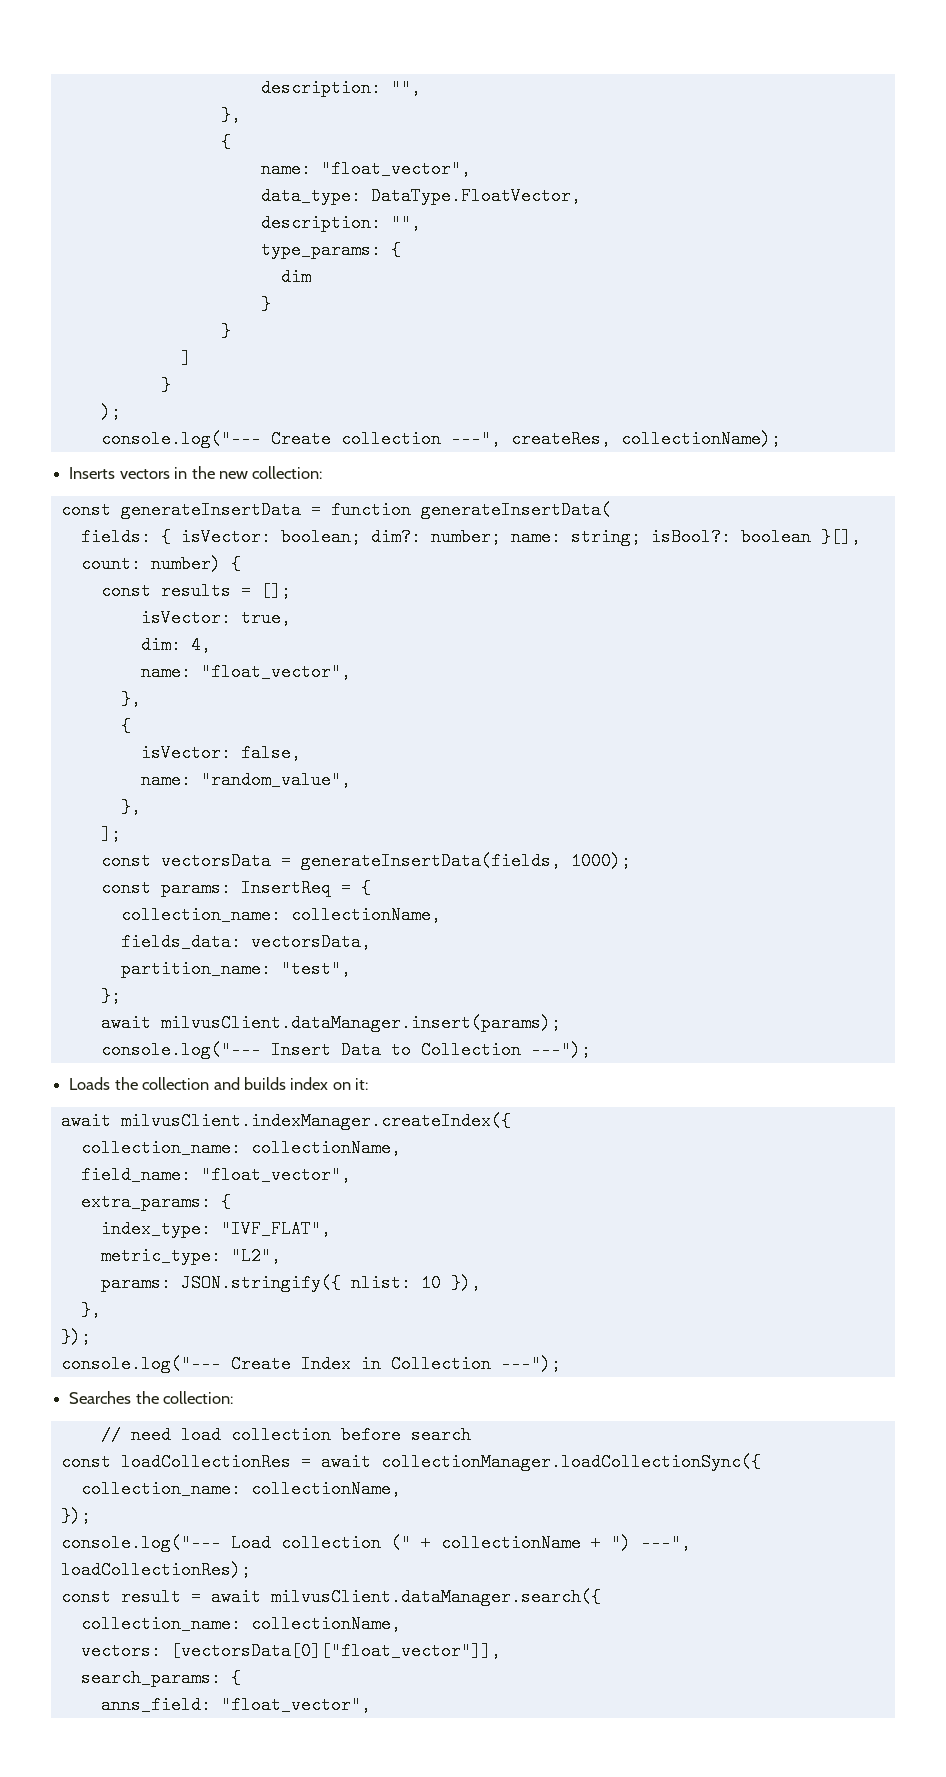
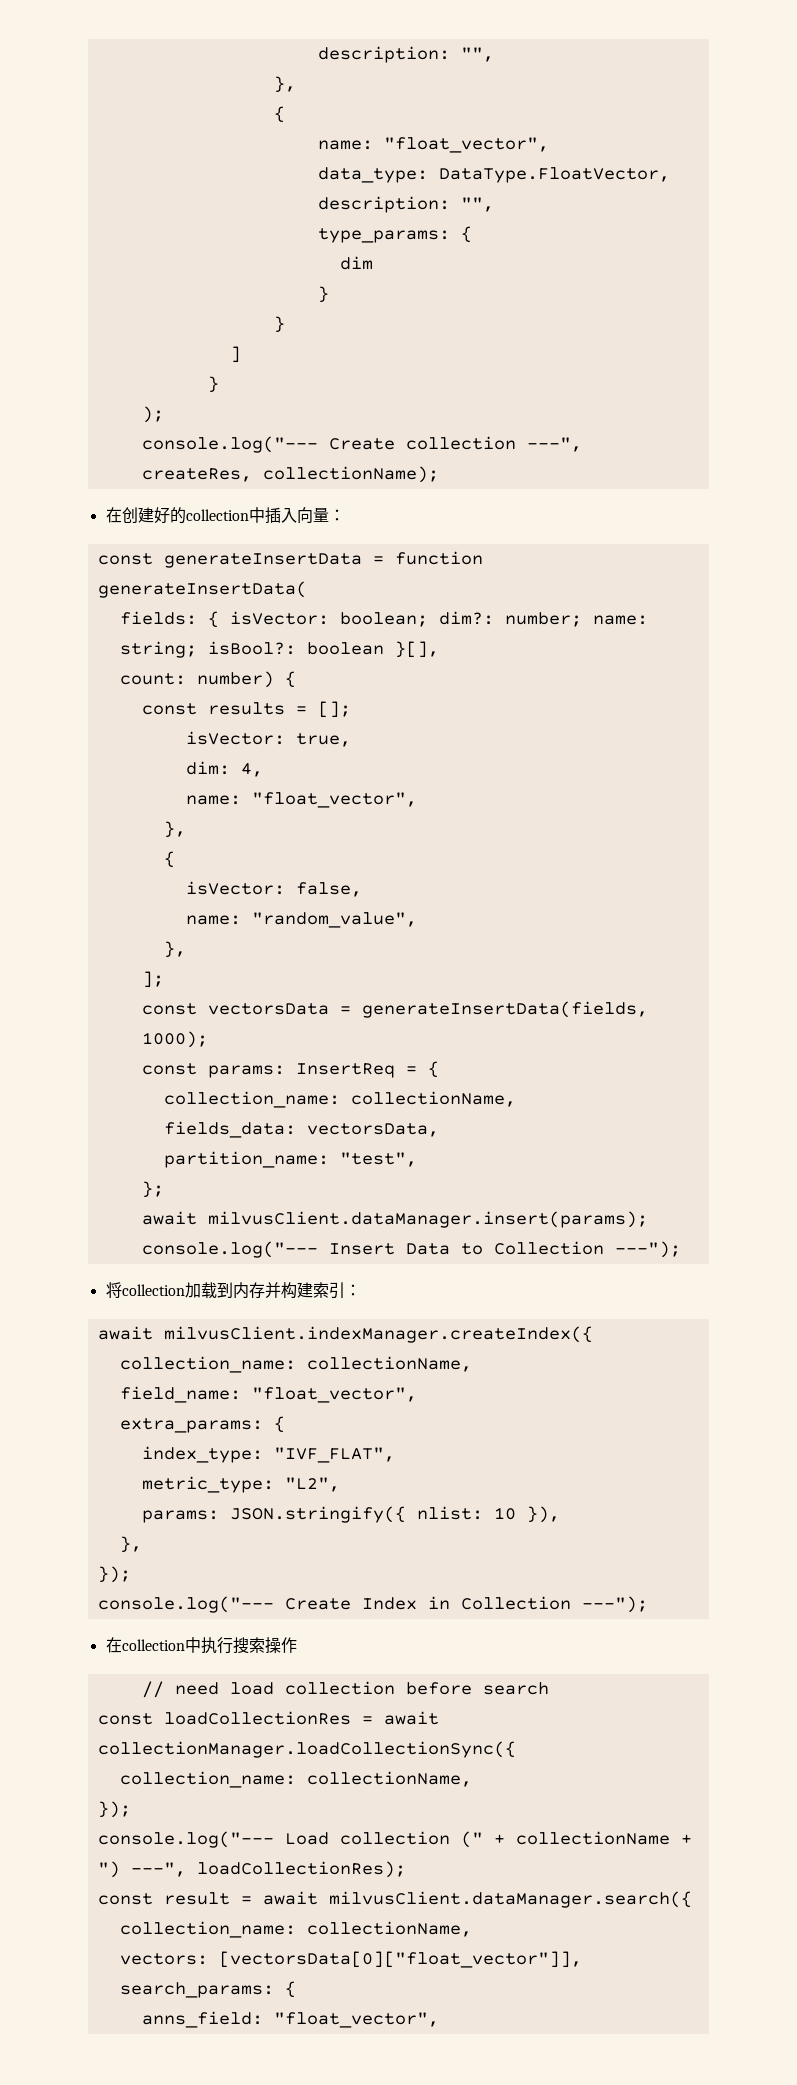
[69,466,323,479] Inserts vectors in the new collection: -> [105,507,345,524] 在创建好的collection中插入向量：
[69,1077,369,1090] Loads the collection and builds index on it: -> [105,1282,361,1299] 将collection加载到内存并构建索引：
[69,1391,234,1404] Searches the collection: -> [105,1637,297,1654] 在collection中执行搜索操作

